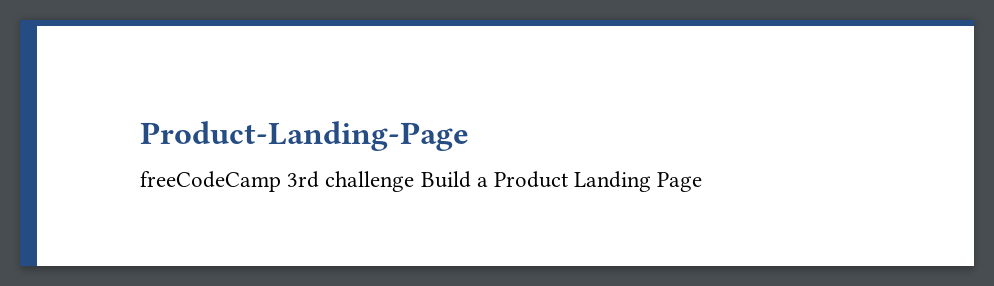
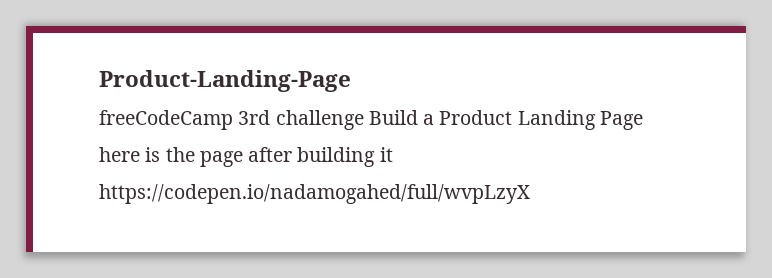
(703, 182) none -> [99,147,393,167] [99,184,530,204] // here is the page after building it // https://codepen.io/nadamogahed/full/wvpLzyX

